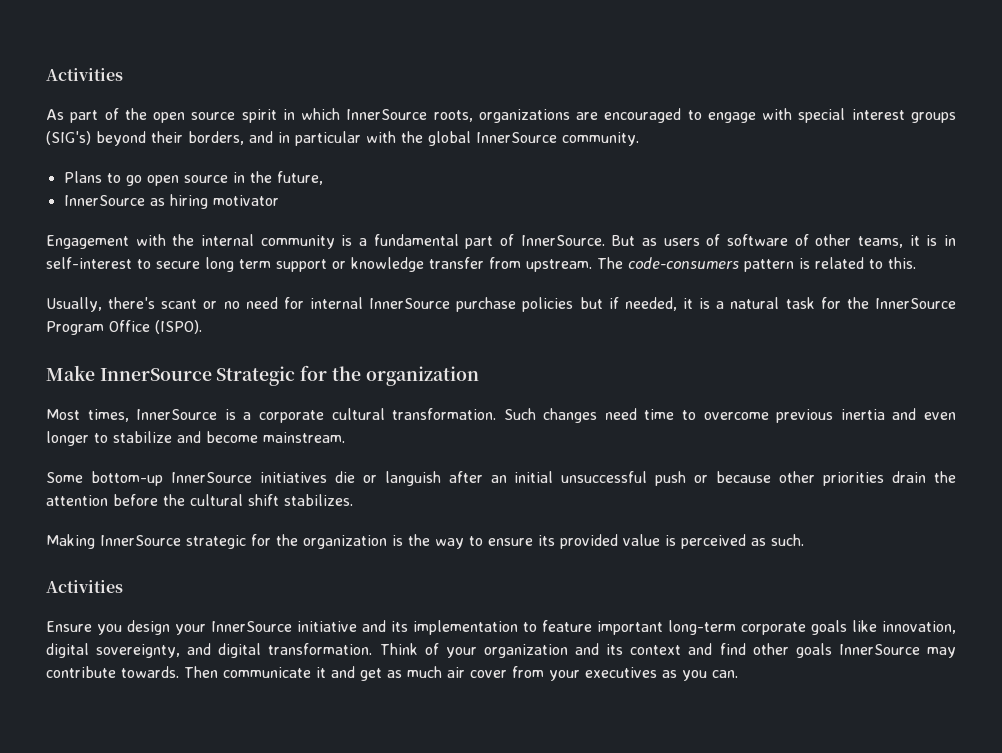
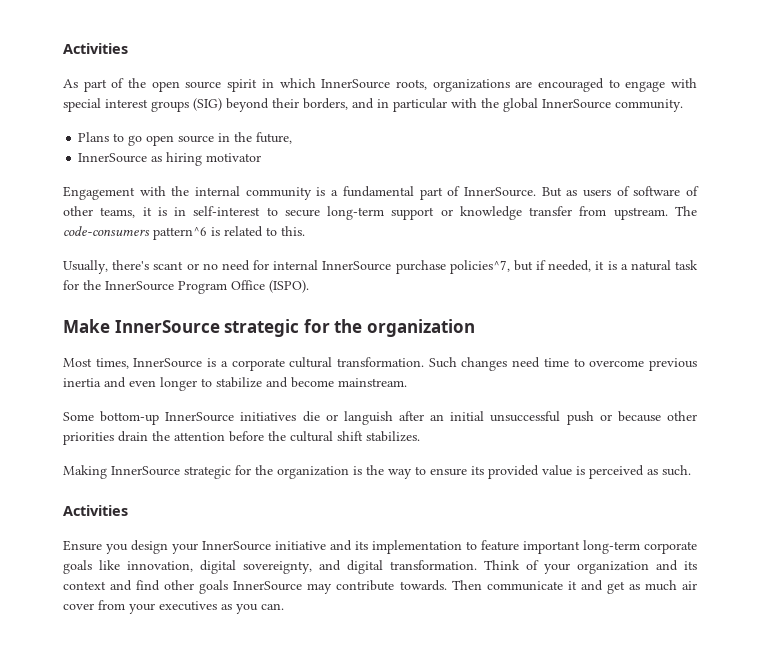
[46,131,91,145] (SIG's) -> [193,98,222,111] (SIG)
[205,257,271,272] long term -> [327,206,385,220] long-term
[744,259,794,272] pattern -> [153,227,207,240] pattern^6
[522,297,574,312] policies -> [449,260,510,274] policies^7,
[216,366,296,386] Strategic -> [224,319,300,337] strategic

